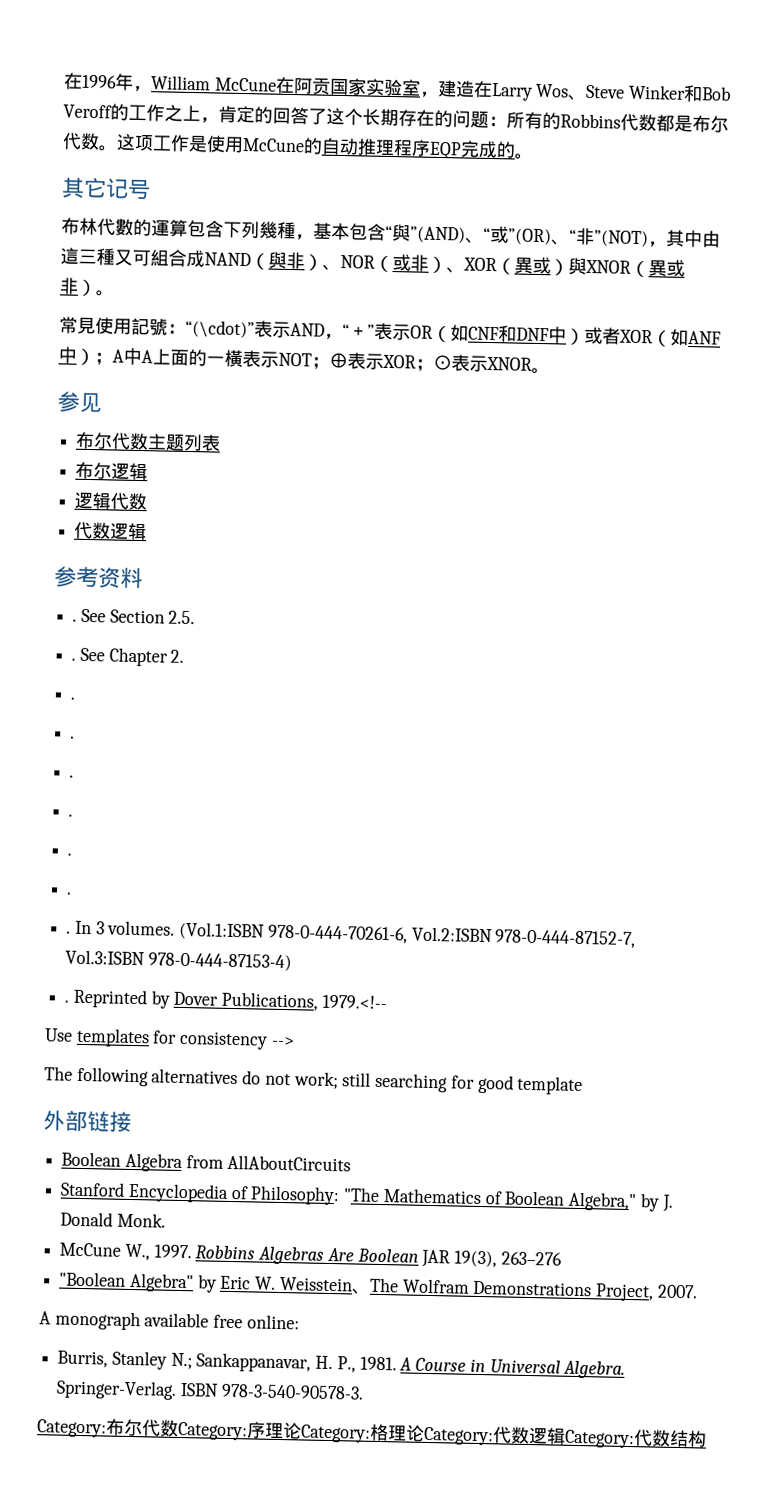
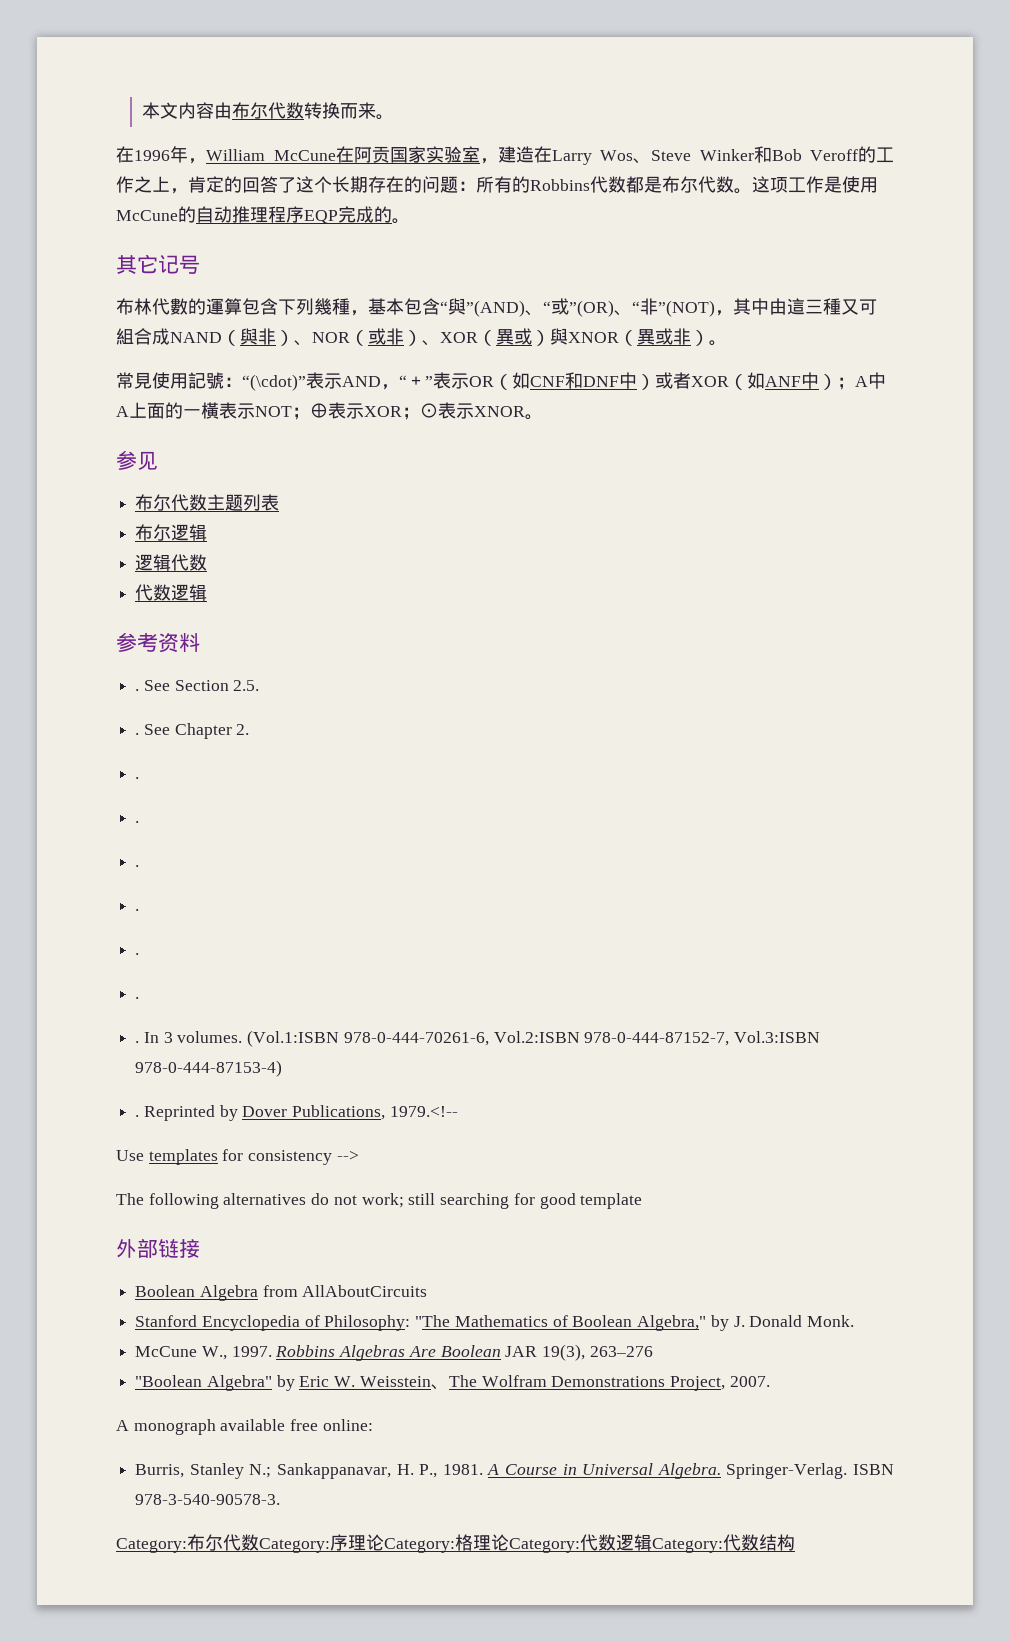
(64, 81) none -> [141,102,394,120] 本文内容由布尔代数转换而来。 //

